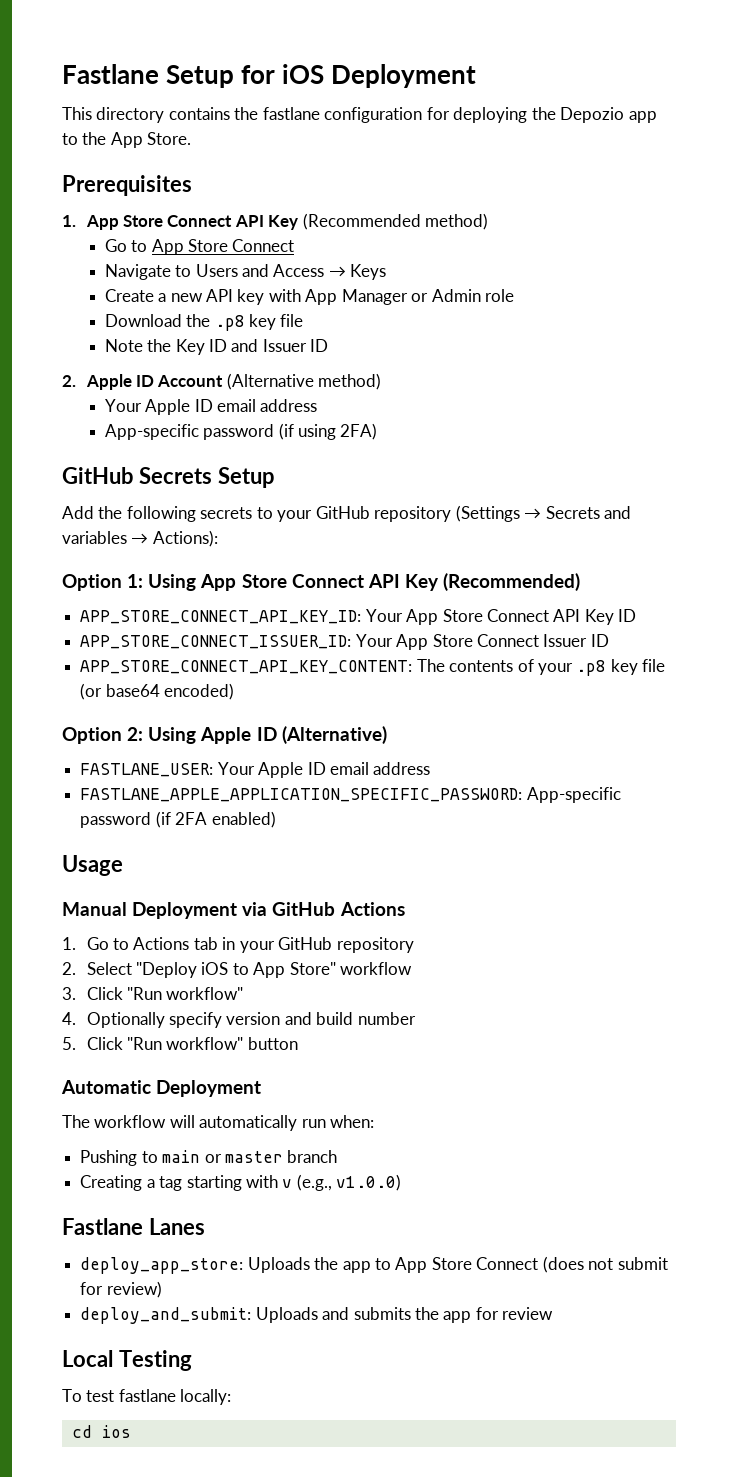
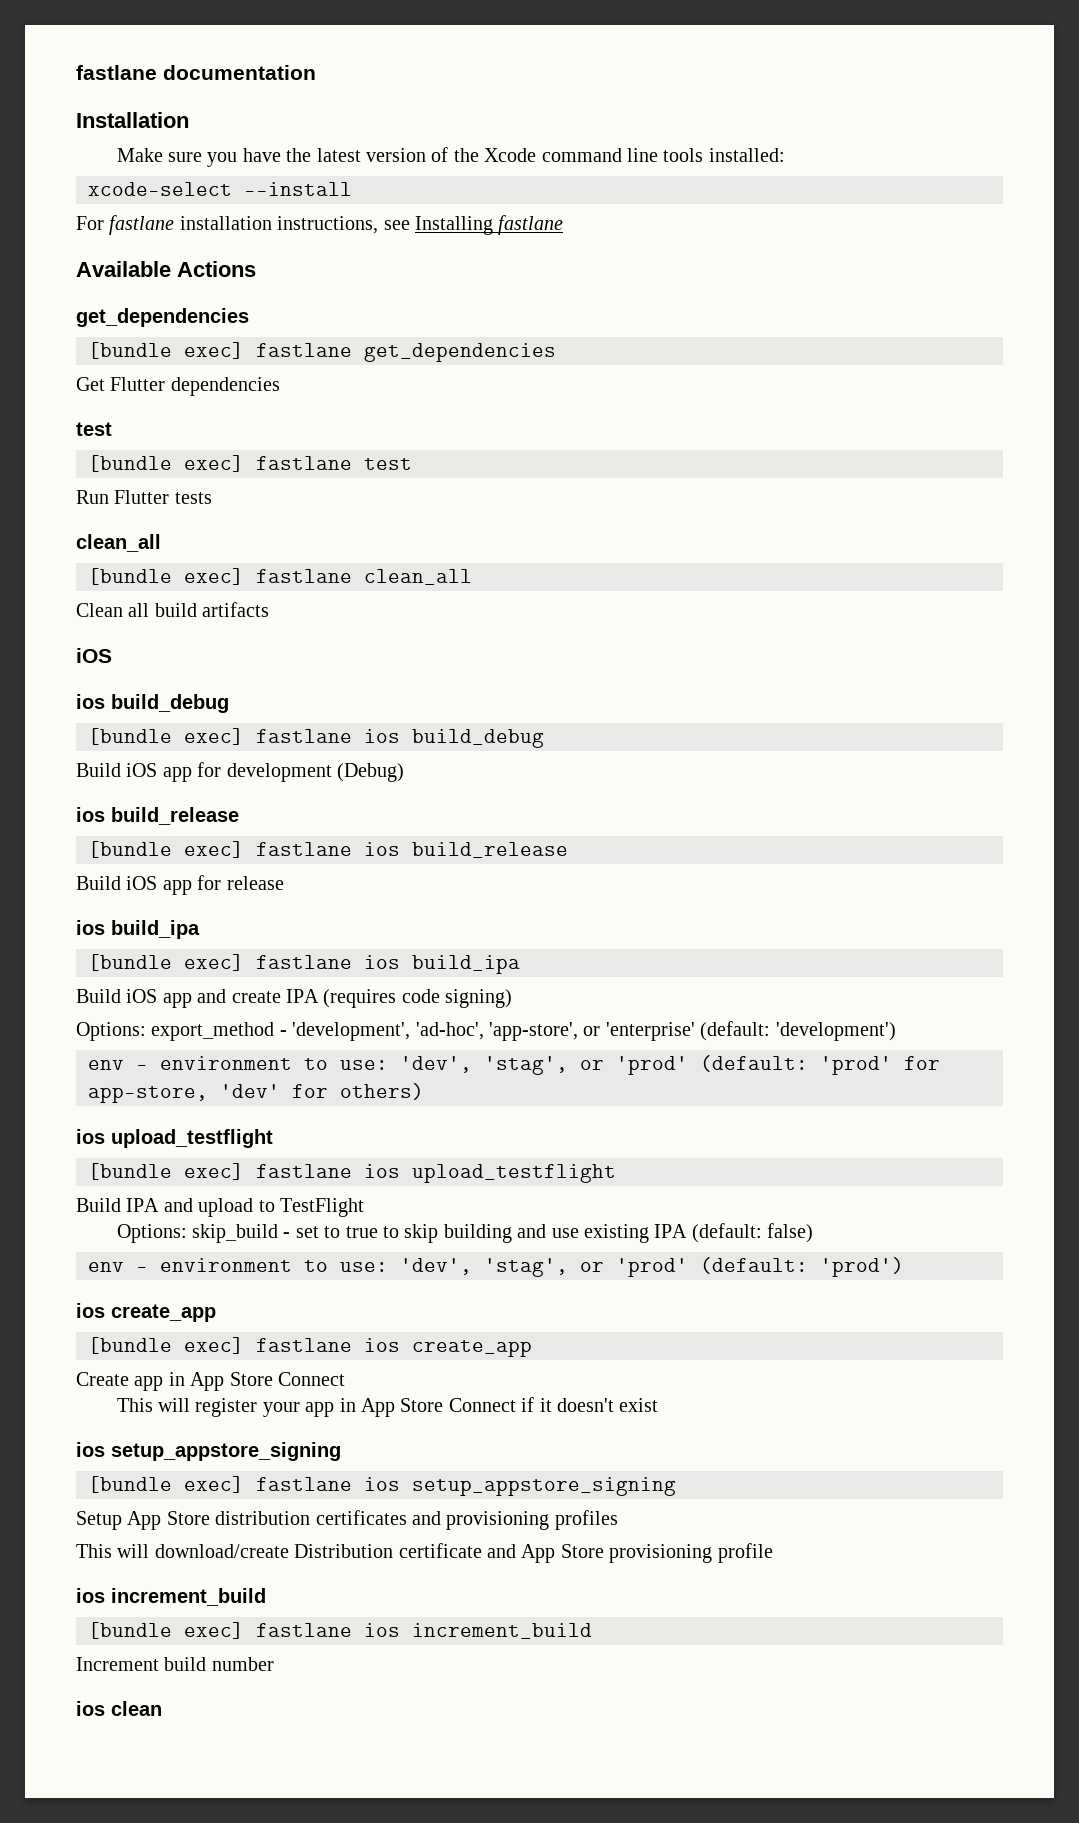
[62,64,477,88] [62,107,657,123] [62,132,192,148] [62,175,192,196] [62,213,489,230] [104,239,295,255] [104,264,387,280] [104,289,515,305] [104,314,304,331] [104,339,329,355] [62,373,382,390] [104,399,318,415] [104,423,378,440] [62,467,275,488] [62,505,632,522] [62,530,218,547] [62,573,581,591] [80,609,637,625] [80,634,609,650] [80,659,666,676] [80,683,235,700] [62,726,387,744] [80,762,431,778] [80,787,621,803] [80,811,276,828] [62,855,123,876] [62,902,405,919] [62,937,414,953] [62,962,413,978] [62,987,244,1000] [62,1012,416,1028] [62,1037,298,1050] [61,1080,262,1097] [62,1115,375,1131] [80,1150,338,1166] [80,1174,402,1191] [62,1218,205,1235] [80,1256,668,1274] [80,1281,162,1298] [80,1307,554,1324] [62,1350,192,1371] [62,1389,232,1405] [71,1425,131,1438] Fastlane Setup for iOS Deployment // This directory contains the fastlane configuration for deploying the Depozio app to the App Store. // Prerequisites // 1. App Store Connect API Key (Recommended method) // Go to App Store Connect // Navigate to Users and Access → Keys // Create a new API key with App Manager or Admin role // Download the .p8 key file // Note the Key ID and Issuer ID // 2. Apple ID Account (Alternative method) // Your Apple ID email address // App-specific password (if using 2FA) // GitHub Secrets Setup // Add the following secrets to your GitHub repository (Settings → Secrets and variables → Actions): // Option 1: Using App Store Connect API Key (Recommended) // APP_STORE_CONNECT_API_KEY_ID: Your App Store Connect API Key ID // APP_STORE_CONNECT_ISSUER_ID: Your App Store Connect Issuer ID // APP_STORE_CONNECT_API_KEY_CONTENT: The contents of your .p8 key file (or base64 encoded) // Option 2: Using Apple ID (Alternative) // FASTLANE_USER: Your Apple ID email address // FASTLANE_APPLE_APPLICATION_SPECIFIC_PASSWORD: App-specific password (if 2FA enabled) // Usage // Manual Deployment via GitHub Actions // 1. Go to Actions tab in your GitHub repository // 2. Select "Deploy iOS to App Store" workflow // 3. Click "Run workflow" // 4. Optionally specify version and build number // 5. Click "Run workflow" button // Automatic Deployment // The workflow will automatically run when: // Pushing to main or master branch // Creating a tag starting with v (e.g., v1.0.0) // Fastlane Lanes // deploy_app_store: Uploads the app to App Store Connect (does not submit for review) // deploy_and_submit: Uploads and submits the app for review // Local Testing // To test fastlane locally: // cd ios -> [76,65,316,80] [76,112,189,128] [116,147,785,167] [88,182,352,196] [76,215,564,235] [76,261,256,277] [76,308,249,327] [88,342,556,362] [76,377,280,396] [76,422,112,436] [88,455,412,472] [76,490,212,504] [76,534,161,552] [88,568,472,585] [76,602,270,617] [76,648,112,663] [76,694,229,713] [88,728,544,748] [76,762,404,782] [76,807,239,825] [88,841,568,858] [76,875,284,895] [76,920,200,939] [88,954,520,974] [76,989,513,1008] [76,1021,896,1041] [88,1055,940,1075] [88,1083,424,1103] [76,1129,273,1148] [88,1163,616,1183] [76,1198,364,1217] [116,1223,814,1243] [88,1257,904,1277] [76,1303,216,1322] [88,1337,532,1357] [76,1372,345,1391] [116,1397,659,1417] [76,1442,341,1461] [88,1476,676,1496] [76,1510,618,1530] [76,1543,773,1563] [76,1588,266,1606] [88,1622,592,1639] [76,1657,274,1671] [76,1701,162,1716] fastlane documentation // Installation // Make sure you have the latest version of the Xcode command line tools installed: // xcode-select --install // For fastlane installation instructions, see Installing fastlane // Available Actions // get_dependencies // [bundle exec] fastlane get_dependencies // Get Flutter dependencies // test // [bundle exec] fastlane test // Run Flutter tests // clean_all // [bundle exec] fastlane clean_all // Clean all build artifacts // iOS // ios build_debug // [bundle exec] fastlane ios build_debug // Build iOS app for development (Debug) // ios build_release // [bundle exec] fastlane ios build_release // Build iOS app for release // ios build_ipa // [bundle exec] fastlane ios build_ipa // Build iOS app and create IPA (requires code signing) // Options: export_method - 'development', 'ad-hoc', 'app-store', or 'enterprise' (default: 'development') // env - environment to use: 'dev', 'stag', or 'prod' (default: 'prod' for app-store, 'dev' for others) // ios upload_testflight // [bundle exec] fastlane ios upload_testflight // Build IPA and upload to TestFlight // Options: skip_build - set to true to skip building and use existing IPA (default: false) // env - environment to use: 'dev', 'stag', or 'prod' (default: 'prod') // ios create_app // [bundle exec] fastlane ios create_app // Create app in App Store Connect // This will register your app in App Store Connect if it doesn't exist // ios setup_appstore_signing // [bundle exec] fastlane ios setup_appstore_signing // Setup App Store distribution certificates and provisioning profiles // This will download/create Distribution certificate and App Store provisioning profile // ios increment_build // [bundle exec] fastlane ios increment_build // Increment build number // ios clean

